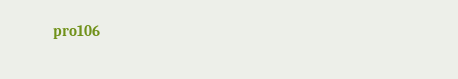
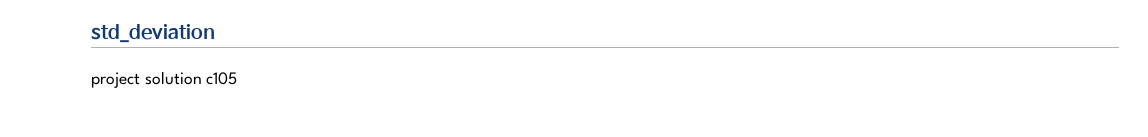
[53,25,100,39] pro106 -> [91,24,215,43] [91,71,238,88] std_deviation // project solution c105

